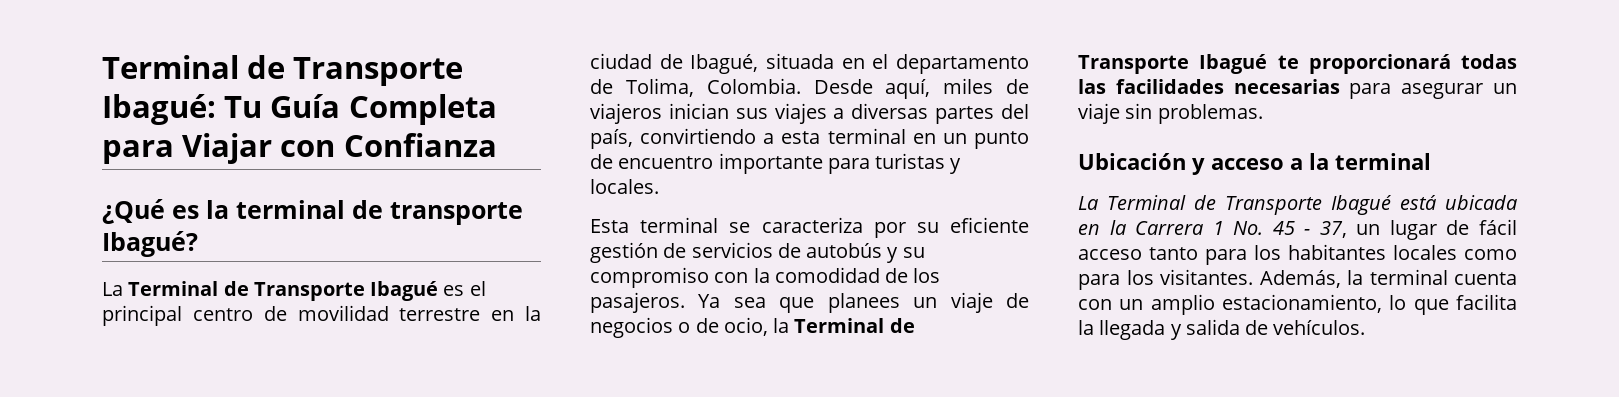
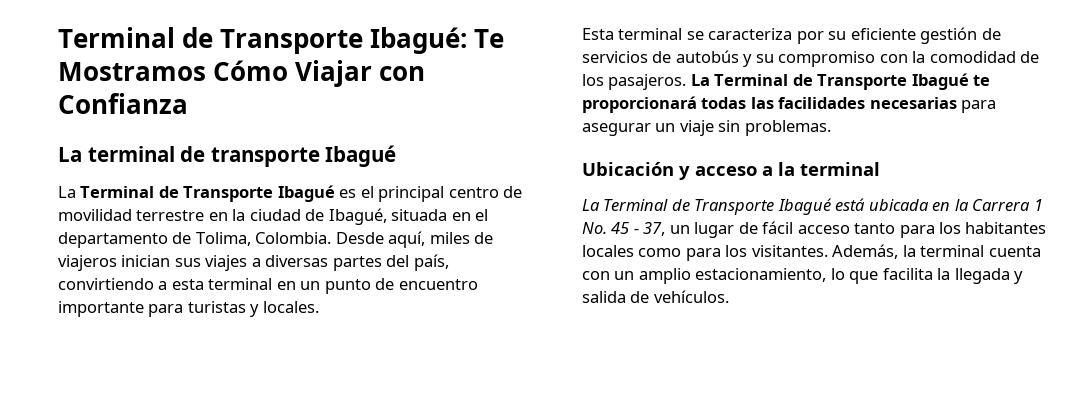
[224,94,497,125] [102,140,174,164] Tu Guía Completa para -> [474,29,505,48] [58,60,289,81] Te Mostramos Cómo
[102,199,229,224] ¿Qué es la -> [58,147,82,162] La
[102,231,198,257] Ibagué? -> [325,145,397,167] Ibagué
[698,292,1029,313] [590,317,790,338] Ya sea que planees un viaje de negocios o de ocio, la -> [690,74,710,86] La

